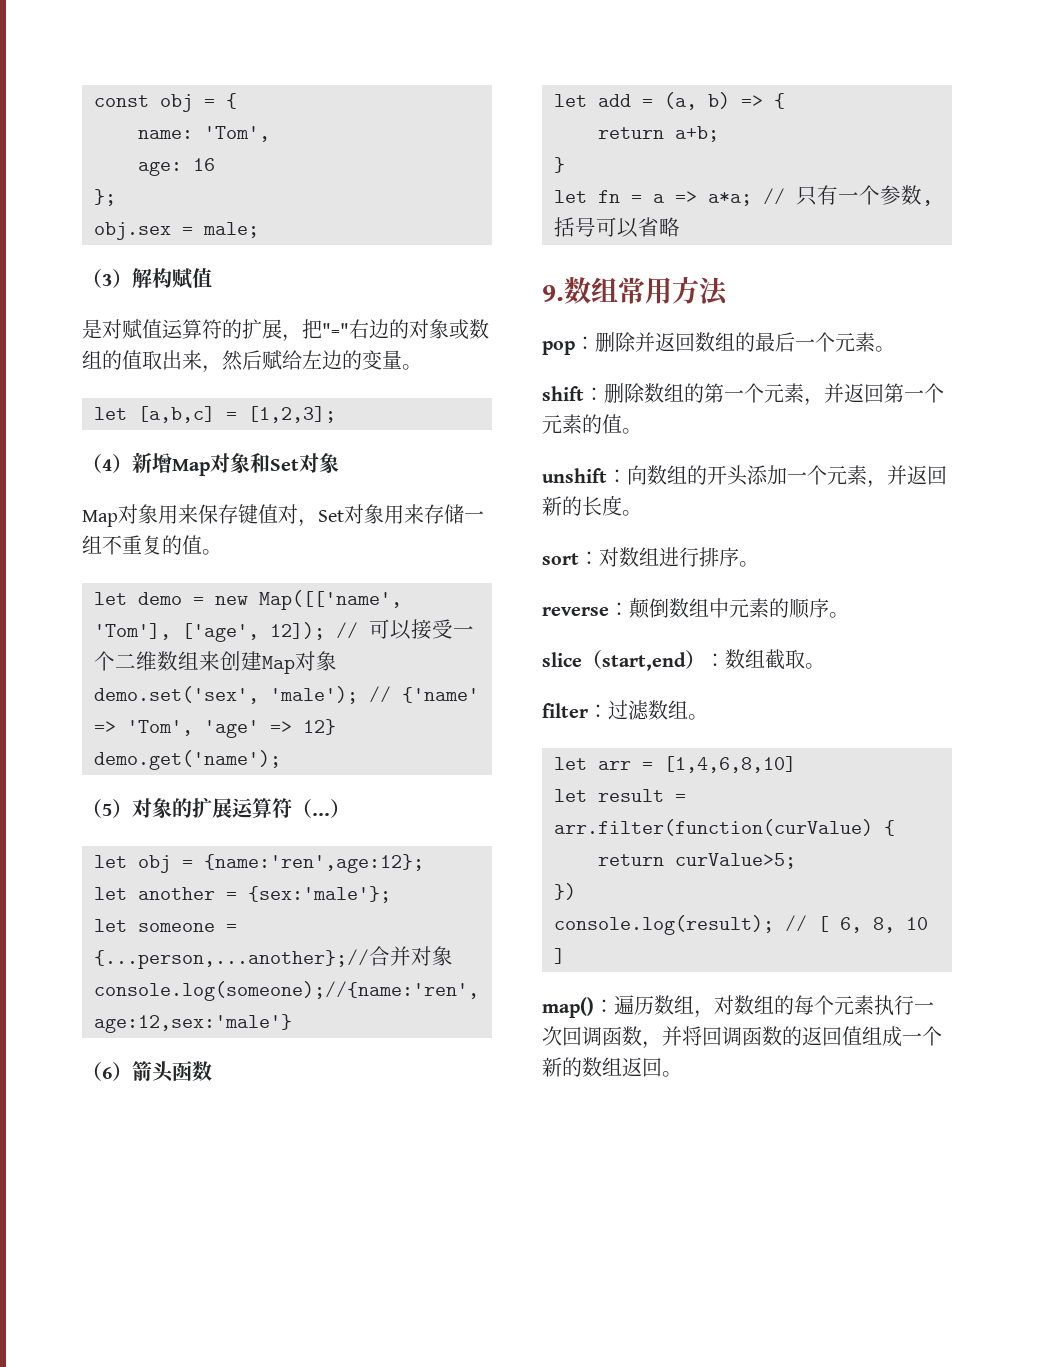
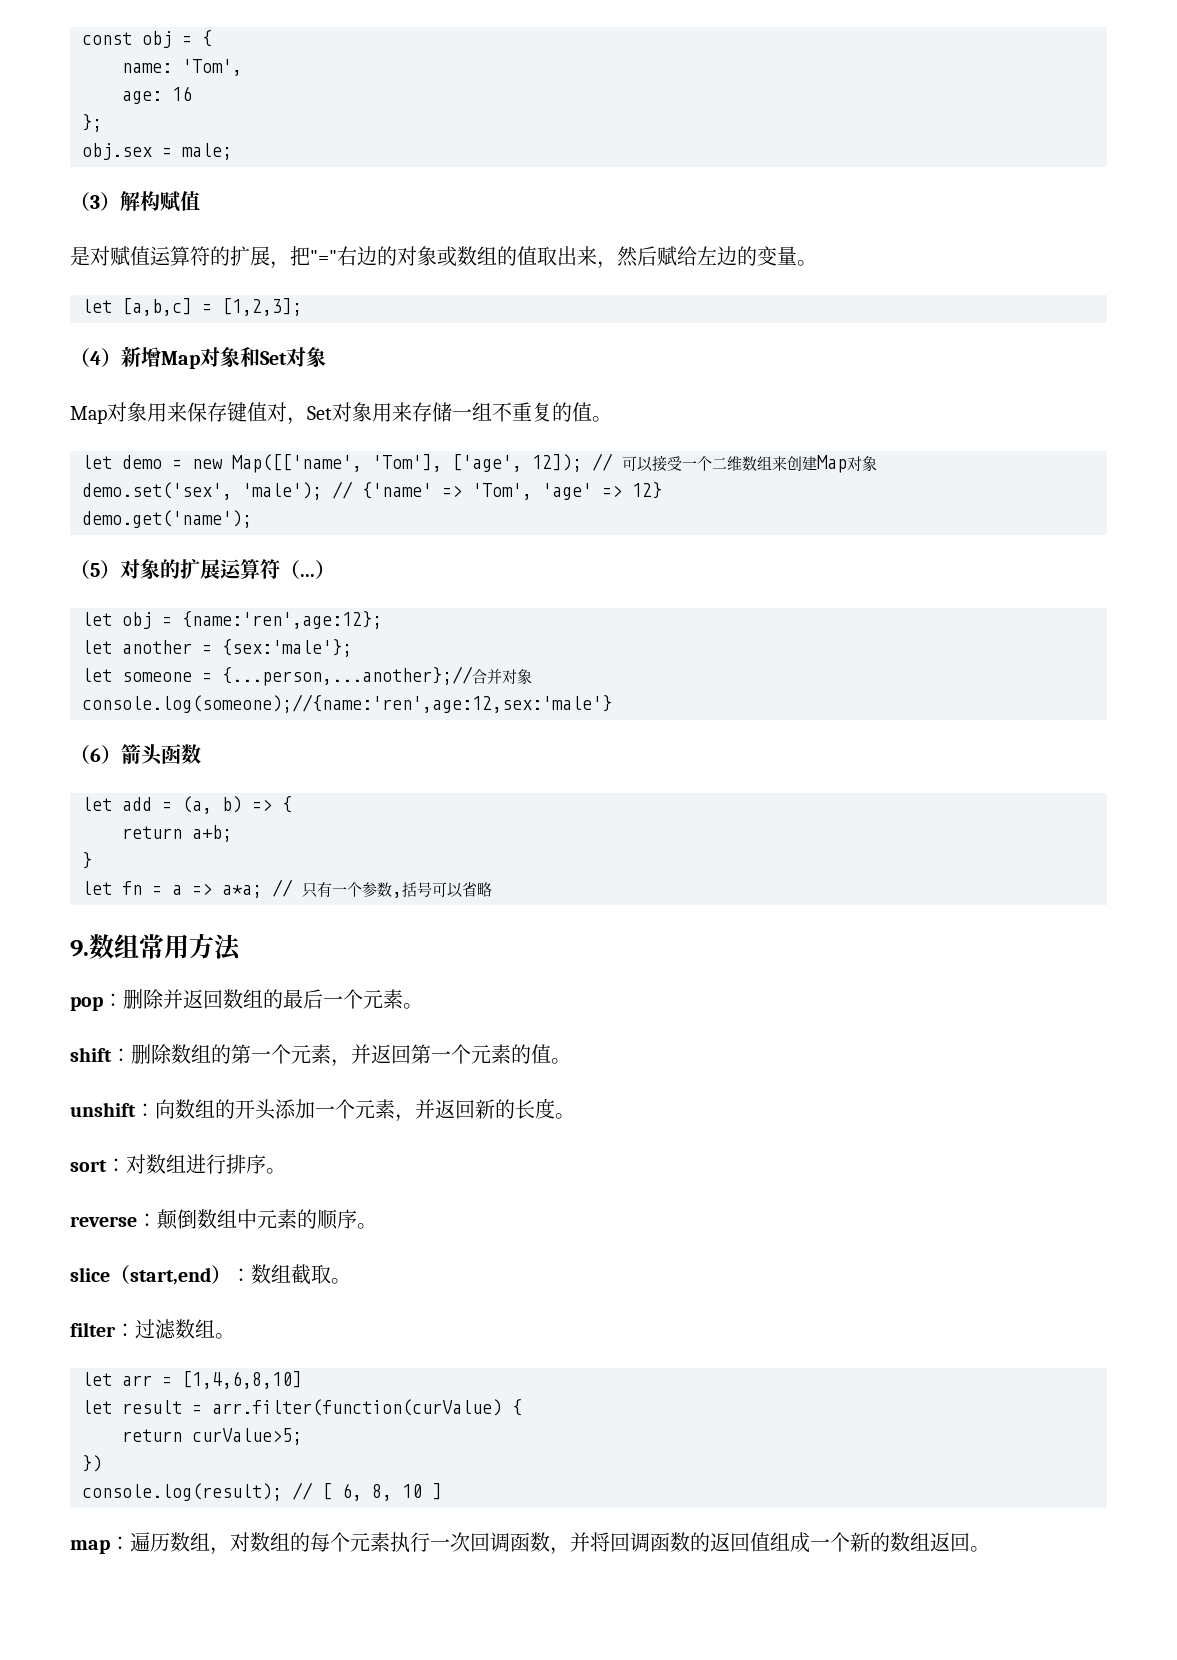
[542,997,594,1018] map() -> [70,1540,110,1554] map

